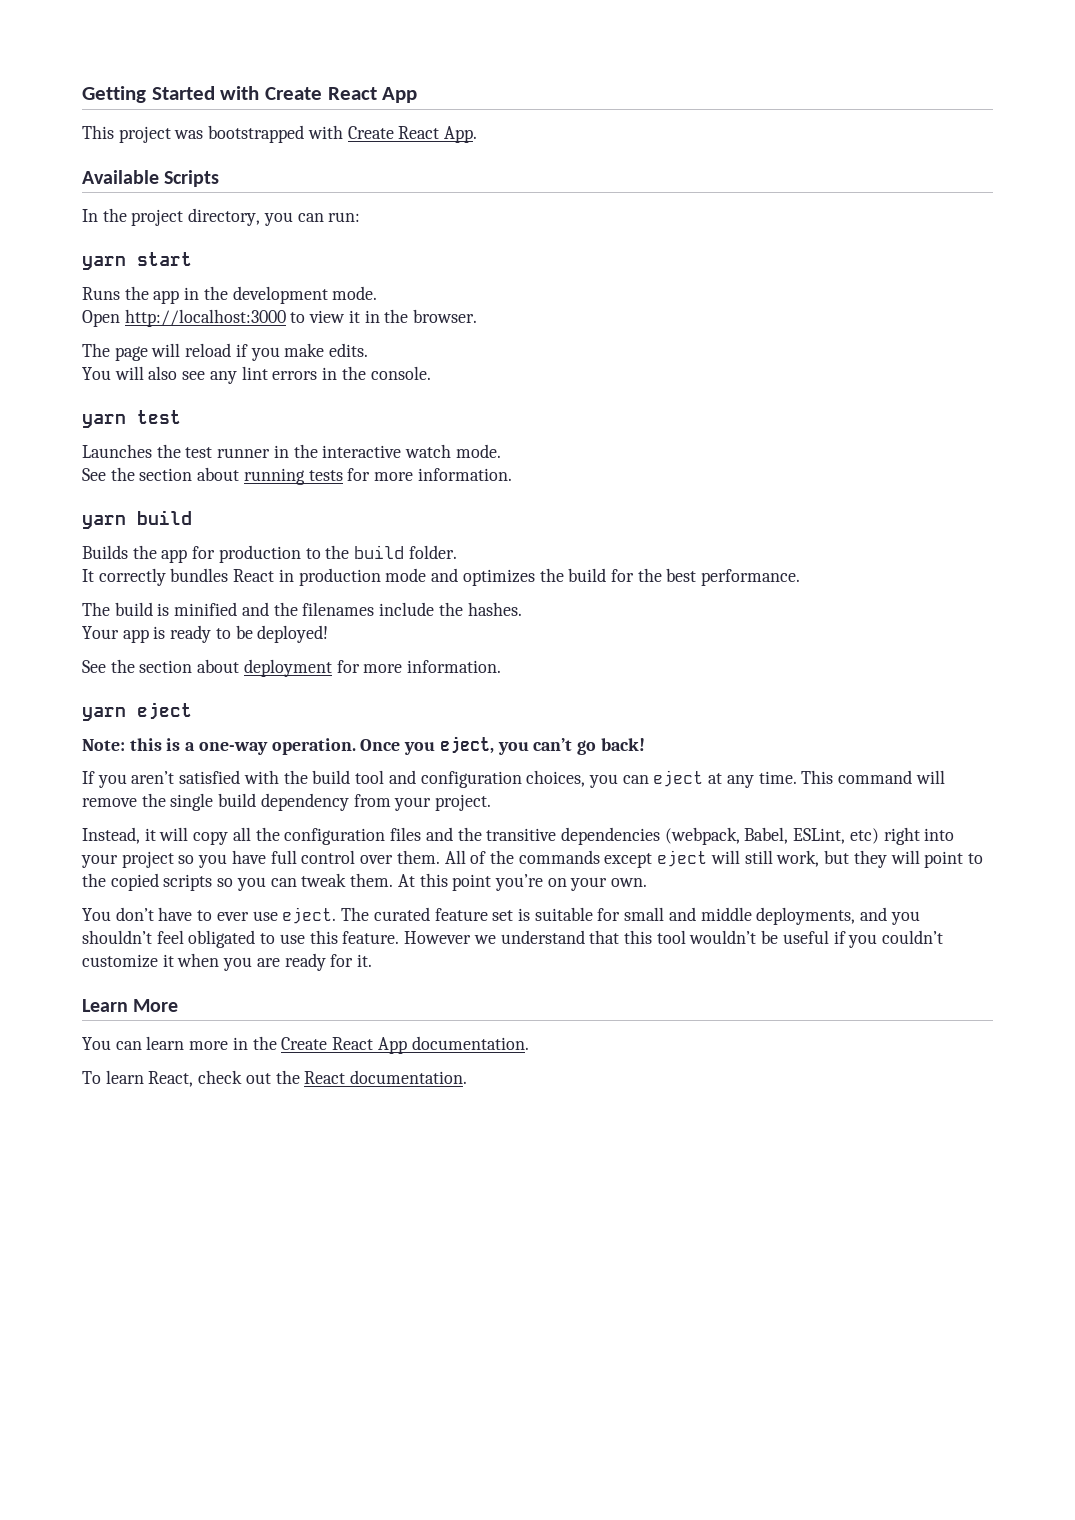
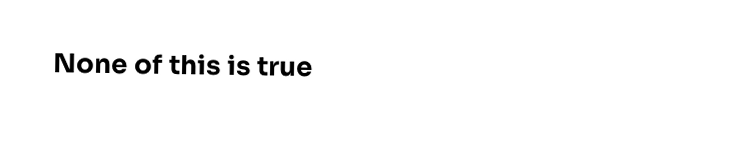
[82,86,418,103] [82,125,478,143] [82,170,220,187] [82,208,361,226] [82,252,192,270] [82,286,378,304] [82,309,478,327] [82,343,369,361] [82,366,431,384] [82,410,181,428] [82,444,501,458] [82,467,512,485] [82,510,192,529] [82,545,457,563] [82,568,801,586] [82,602,522,616] [82,625,329,643] [82,659,502,677] [82,702,192,721] [82,736,645,755] [82,770,945,788] [82,793,492,811] [82,827,955,845] [81,850,983,868] [82,873,648,891] [82,907,920,925] [82,930,944,948] [82,953,373,971] [82,999,179,1012] [82,1036,529,1054] [82,1070,468,1087] Getting Started with Create React App // This project was bootstrapped with Create React App. // Available Scripts // In the project directory, you can run: // yarn start // Runs the app in the development mode. // Open http://localhost:3000 to view it in the browser. // The page will reload if you make edits. // You will also see any lint errors in the console. // yarn test // Launches the test runner in the interactive watch mode. // See the section about running tests for more information. // yarn build // Builds the app for production to the build folder. // It correctly bundles React in production mode and optimizes the build for the best performance. // The build is minified and the filenames include the hashes. // Your app is ready to be deployed! // See the section about deployment for more information. // yarn eject // Note: this is a one-way operation. Once you eject, you can’t go back! // If you aren’t satisfied with the build tool and configuration choices, you can eject at any time. This command will remove the single build dependency from your project. // Instead, it will copy all the configuration files and the transitive dependencies (webpack, Babel, ESLint, etc) right into your project so you have full control over them. All of the commands except eject will still work, but they will point to the copied scripts so you can tweak them. At this point you’re on your own. // You don’t have to ever use eject. The curated feature set is suitable for small and middle deployments, and you shouldn’t feel obligated to use this feature. However we understand that this tool wouldn’t be useful if you couldn’t customize it when you are ready for it. // Learn More // You can learn more in the Create React App documentation. // To learn React, check out the React documentation. -> [53,53,314,78] None of this is true

